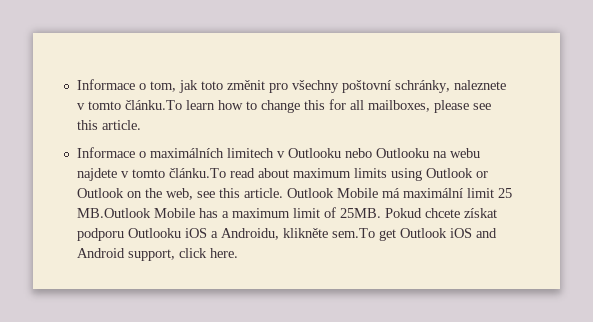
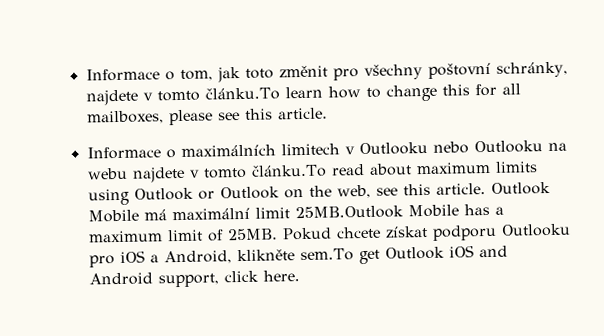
[453,80,506,90] naleznete -> [85,89,138,106] najdete
[497,188,512,198] [76,208,151,218] 25 MB.Outlook -> [294,205,404,220] 25MB.Outlook
(181, 233) none -> [88,255,115,268] pro
[220,228,279,240] Androidu, -> [163,250,232,265] Android,

